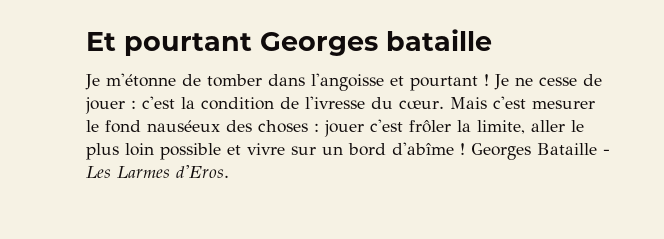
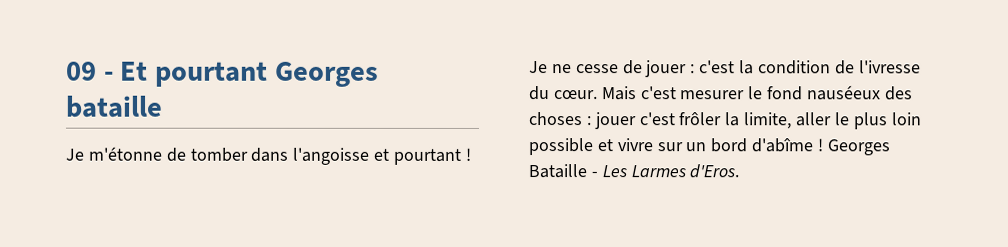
(86, 41) none -> [66,61,114,81] 09 -

